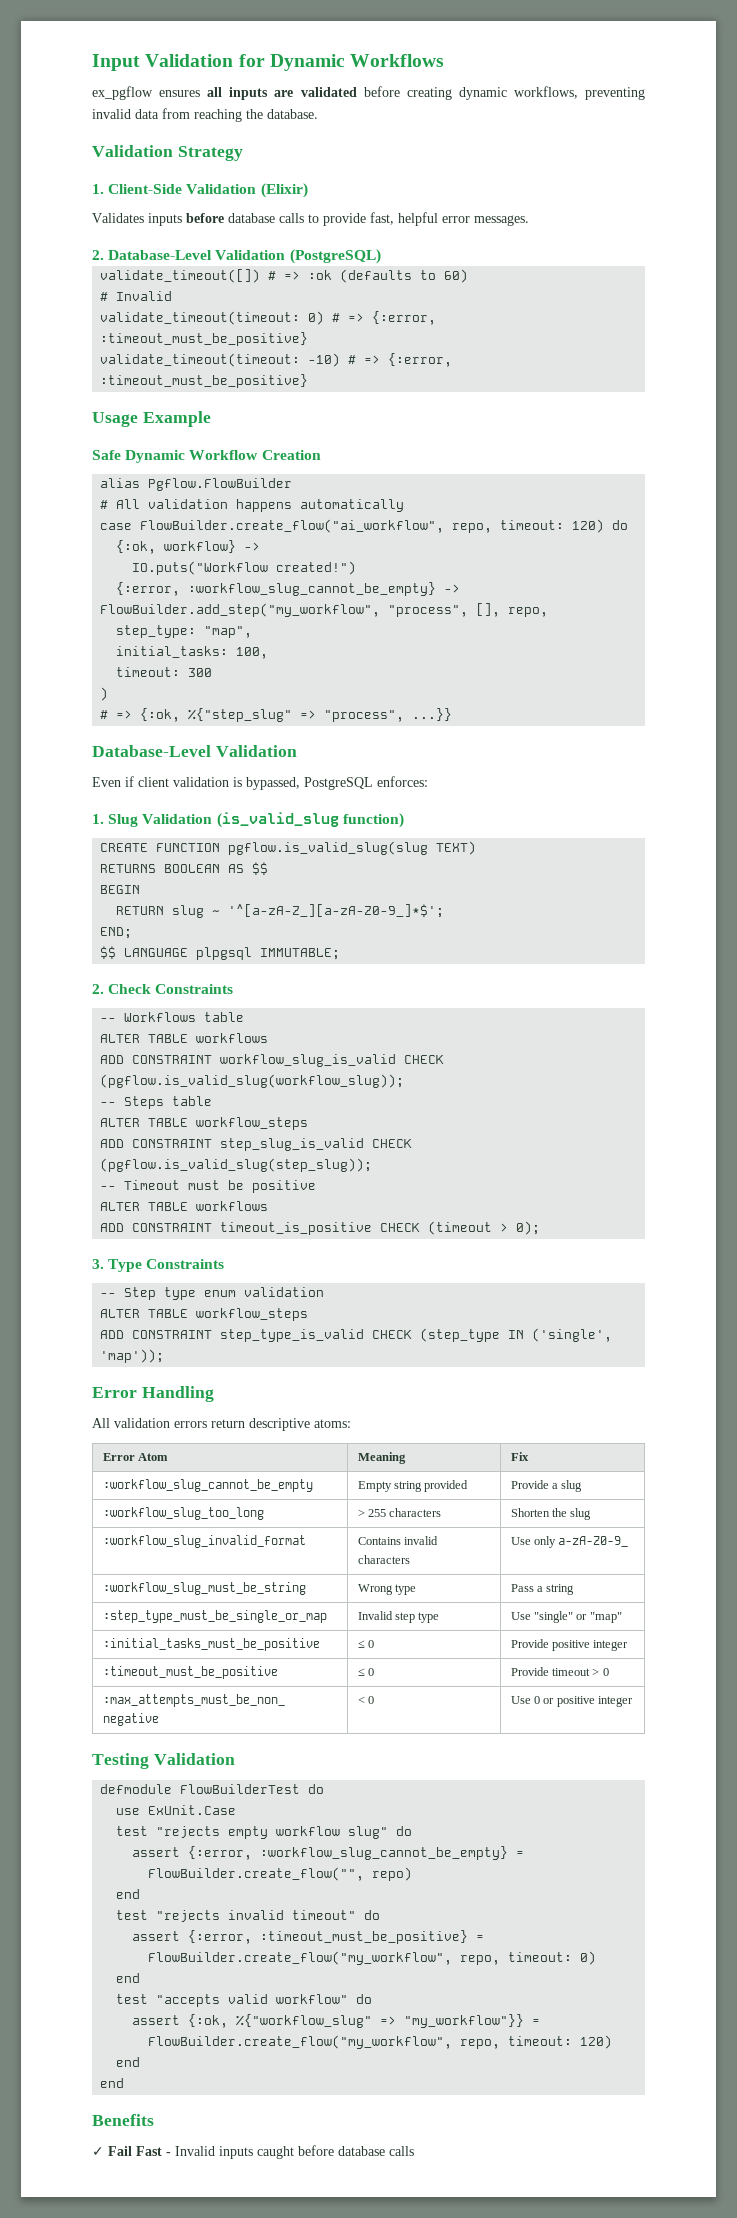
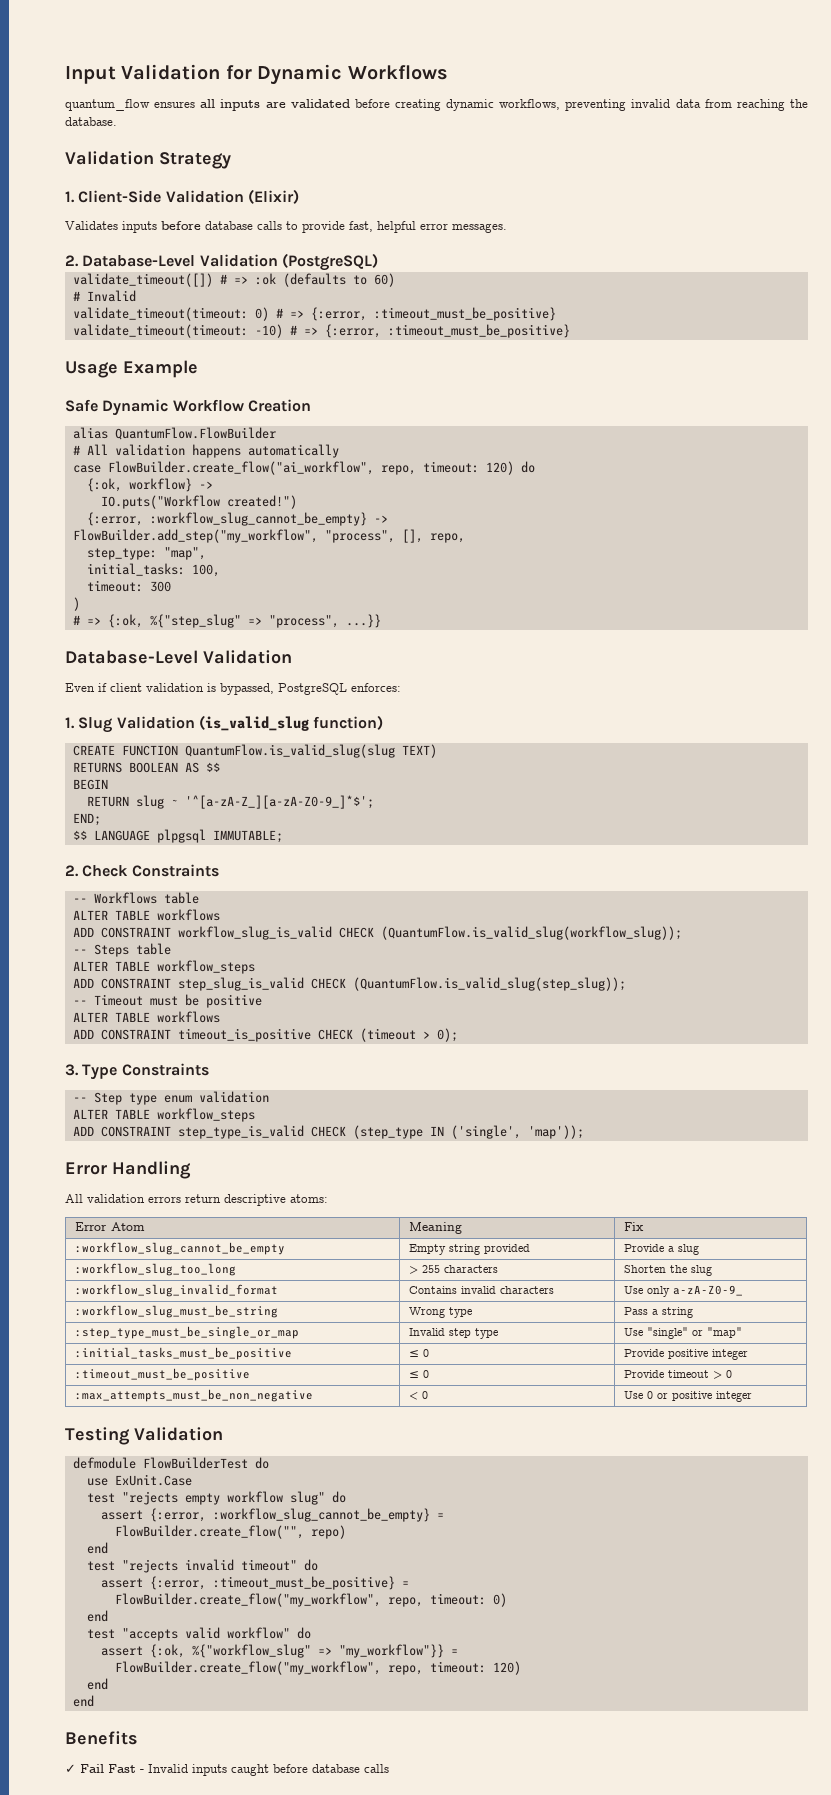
[92,86,153,100] ex_pgflow -> [65,99,150,111] quantum_flow
[148,478,293,491] Pgflow.FlowBuilder -> [114,427,276,440] QuantumFlow.FlowBuilder
[228,841,429,855] pgflow.is_valid_slug(slug -> [184,744,395,758] QuantumFlow.is_valid_slug(slug
[100,1074,405,1088] (pgflow.is_valid_slug(workflow_slug)); -> [380,926,682,940] (QuantumFlow.is_valid_slug(workflow_slug));
[100,1158,373,1172] (pgflow.is_valid_slug(step_slug)); -> [352,977,626,991] (QuantumFlow.is_valid_slug(step_slug));

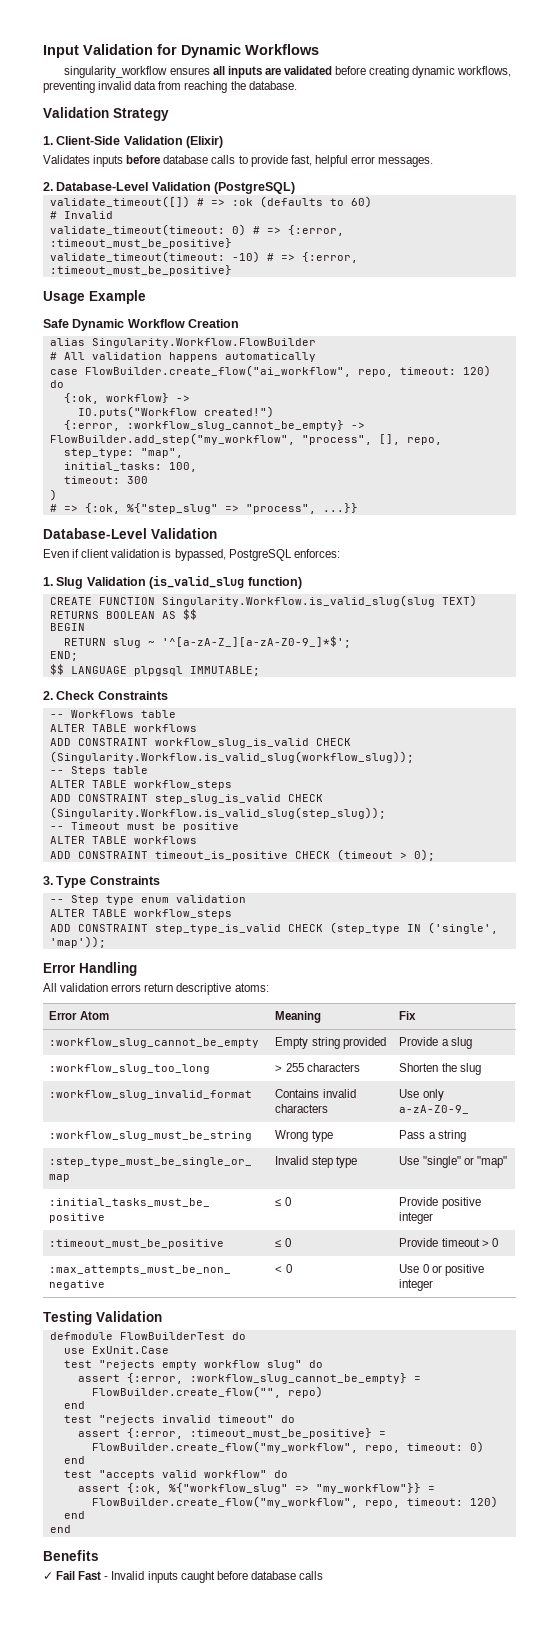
[65,99,150,111] quantum_flow -> [64,66,168,78] singularity_workflow
[114,427,276,440] QuantumFlow.FlowBuilder -> [91,338,316,348] Singularity.Workflow.FlowBuilder
[184,744,395,758] QuantumFlow.is_valid_slug(slug -> [161,595,435,607] Singularity.Workflow.is_valid_slug(slug
[380,926,682,940] (QuantumFlow.is_valid_slug(workflow_slug)); -> [49,751,414,763] (Singularity.Workflow.is_valid_slug(workflow_slug));
[352,977,626,991] (QuantumFlow.is_valid_slug(step_slug)); -> [49,807,386,819] (Singularity.Workflow.is_valid_slug(step_slug));

